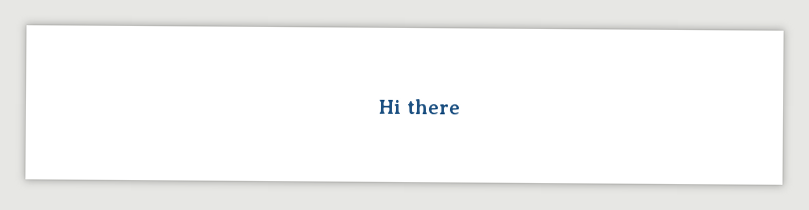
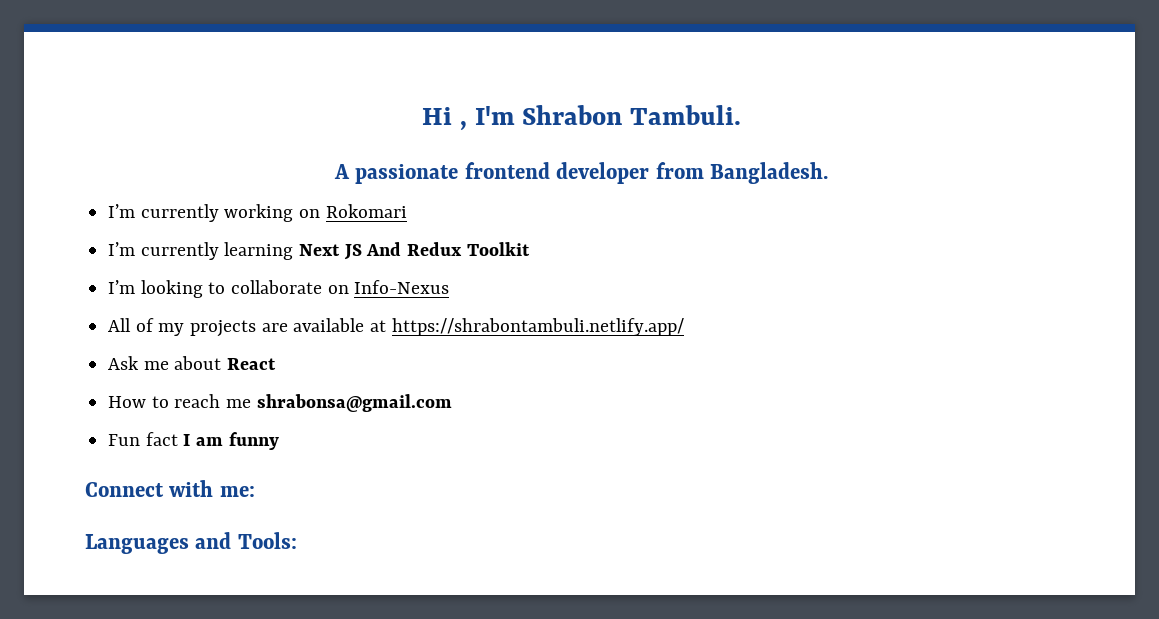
[405,99,461,115] there -> [459,105,742,131] [334,162,828,184] [108,204,407,222] [108,242,530,260] [108,280,450,298] [108,318,684,337] [108,356,277,370] [108,394,452,412] [108,432,279,450] [85,480,255,497] [85,532,297,554] , I'm Shrabon Tambuli. // A passionate frontend developer from Bangladesh. // I’m currently working on Rokomari // I’m currently learning Next JS And Redux Toolkit // I’m looking to collaborate on Info-Nexus // All of my projects are available at https://shrabontambuli.netlify.app/ // Ask me about React // How to reach me shrabonsa@gmail.com // Fun fact I am funny // Connect with me: // Languages and Tools:

